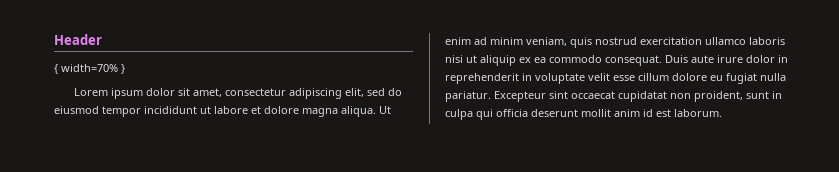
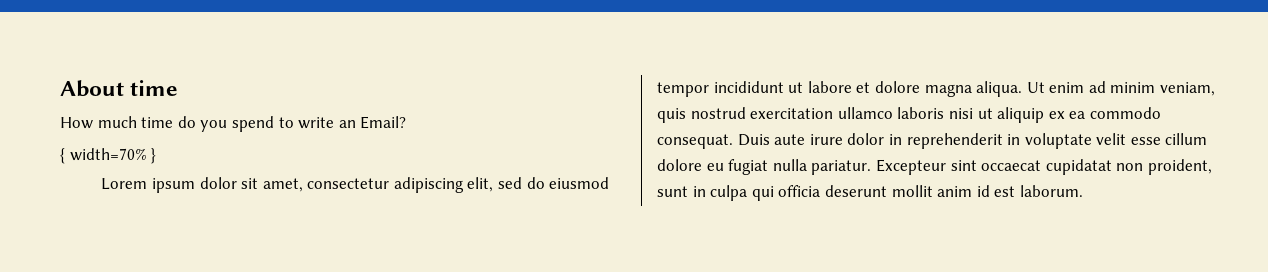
[54,34,102,45] Header -> [60,80,179,97] [60,116,407,132] About time // How much time do you spend to write an Email?

